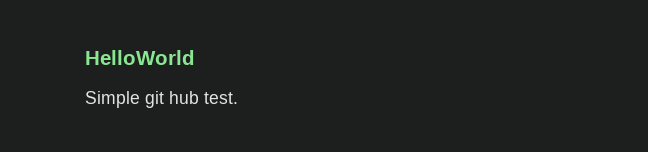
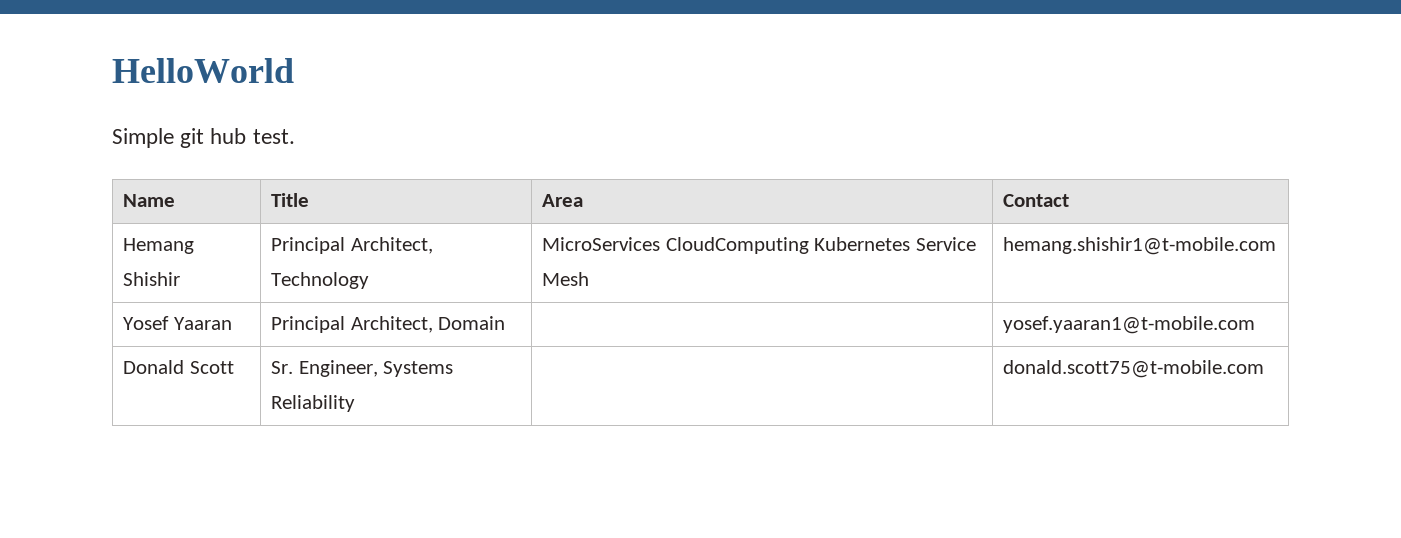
(238, 98) none -> [122,194,175,207] [270,193,309,207] [541,194,583,207] [1002,194,1069,207] [122,238,194,254] [122,272,180,286] [270,237,433,254] [270,272,369,289] [541,237,976,254] [541,272,589,286] [1002,237,1276,255] [122,316,232,330] [270,316,506,333] [1002,316,1255,334] [122,360,234,374] [270,360,454,377] [270,395,355,412] [1002,360,1264,378] // Name | Title | Area | Contact // Hemang Shishir | Principal Architect, Technology | MicroServices CloudComputing Kubernetes Service Mesh | hemang.shishir1@t-mobile.com // Yosef Yaaran | Principal Architect, Domain | | yosef.yaaran1@t-mobile.com // Donald Scott | Sr. Engineer, Systems Reliability | | donald.scott75@t-mobile.com

